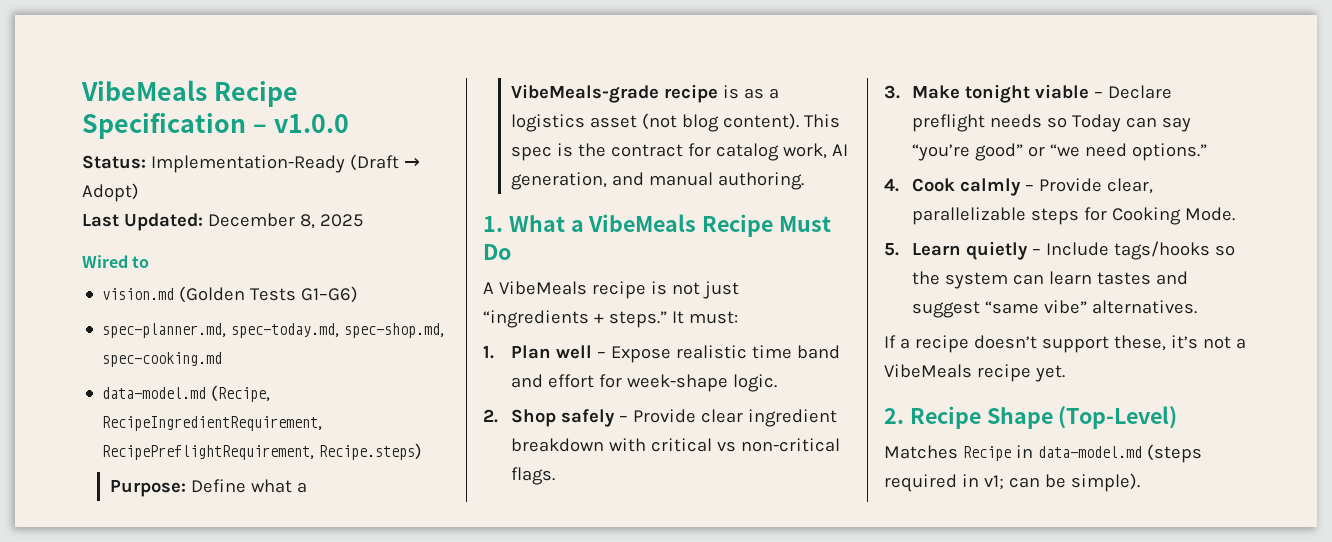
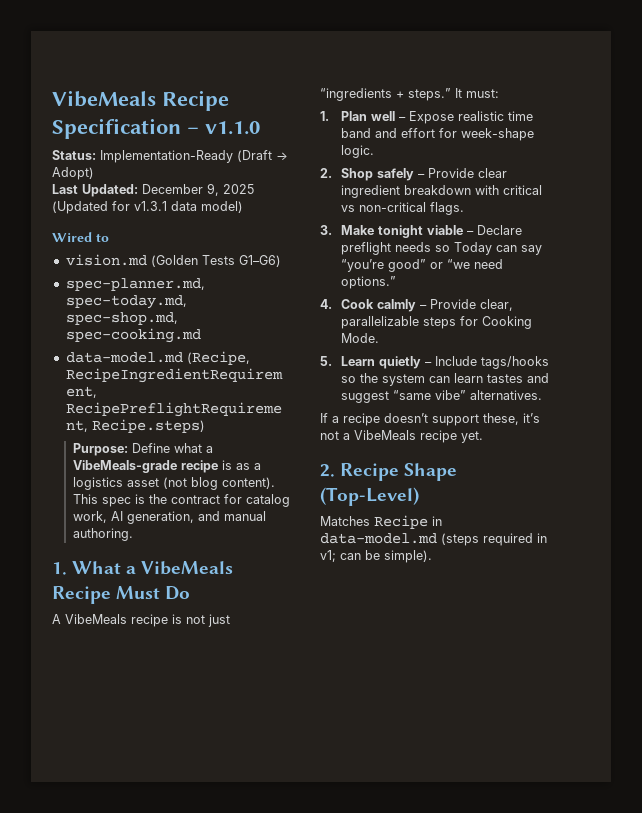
[273,114,349,133] v1.0.0 -> [205,121,260,135] v1.1.0
[299,214,315,229] 8, -> [207,183,219,196] 9,
(363, 220) none -> [52,201,243,214] (Updated for v1.3.1 data model)

